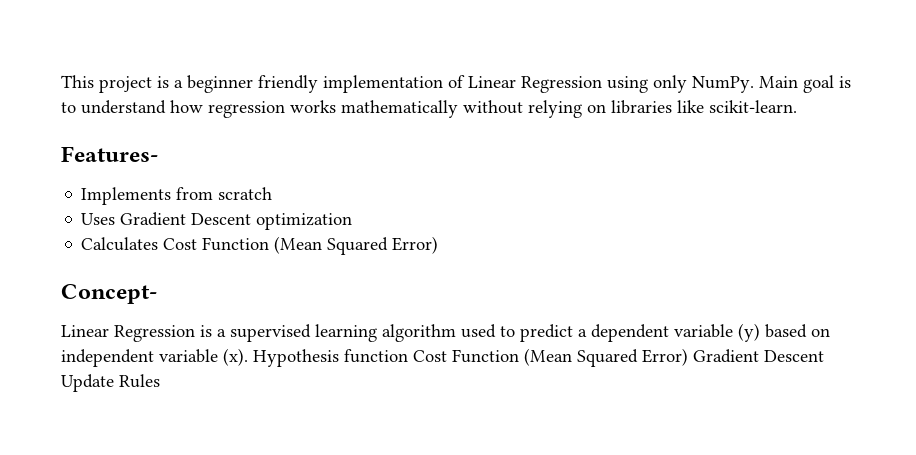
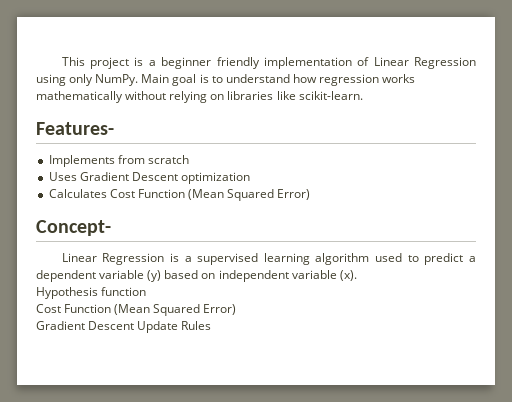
(248, 357) none -> (357, 275) //
[413,348,688,367] Cost Function (Mean Squared Error) -> [36,304,237,316] // Cost Function (Mean Squared Error) //

